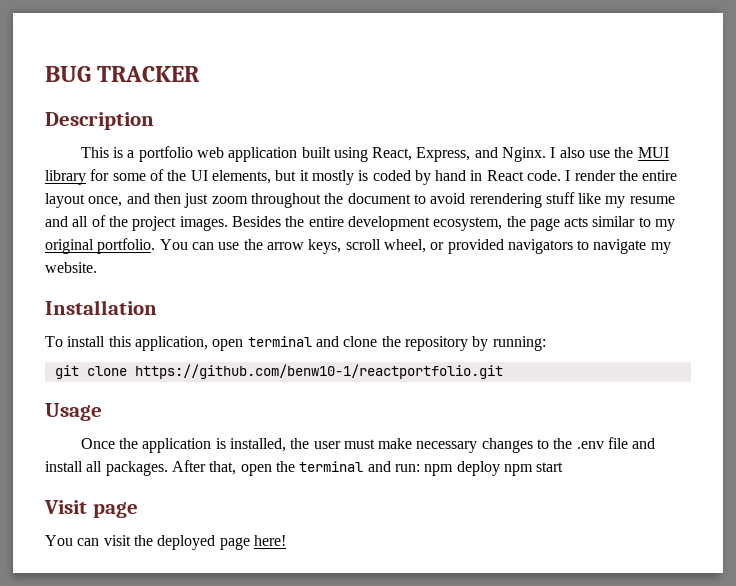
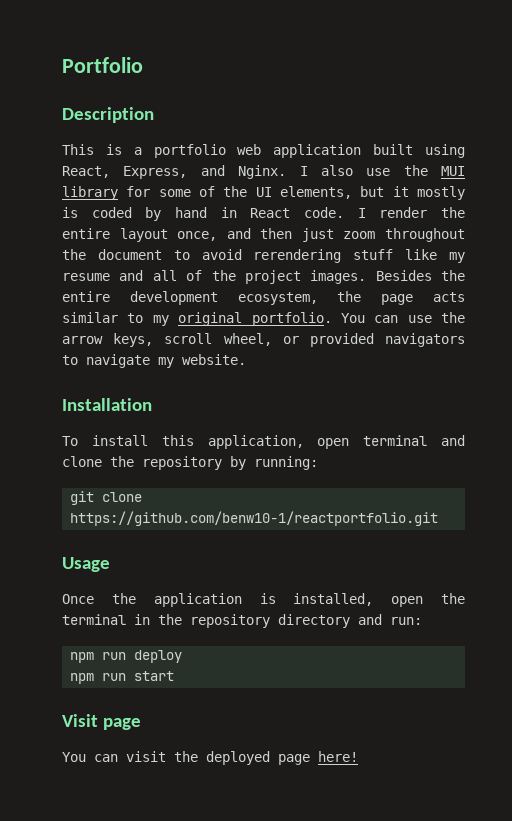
[45,66,201,82] BUG TRACKER -> [62,57,143,73] Portfolio
[290,437,656,453] [45,460,364,476] the user must make necessary changes to the .env file and install all packages. After that, open the terminal -> [391,593,465,607] [62,614,350,628] open the terminal in the repository directory
[424,464,454,476] npm -> [70,652,127,663] // npm run
[503,464,533,476] npm -> [70,673,127,684] // npm run

